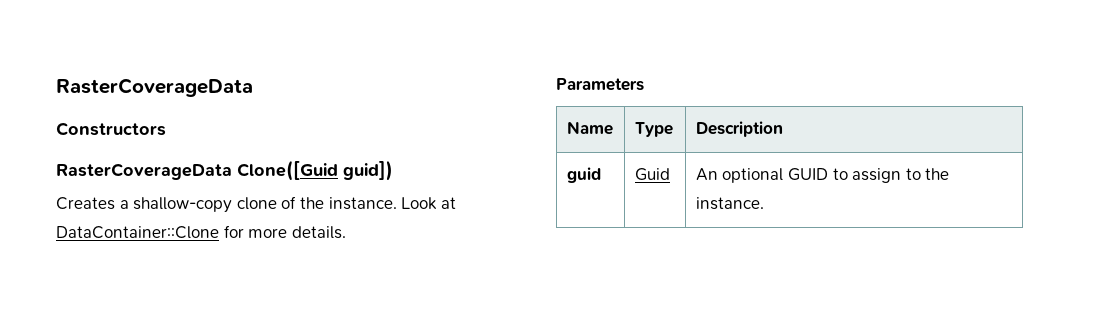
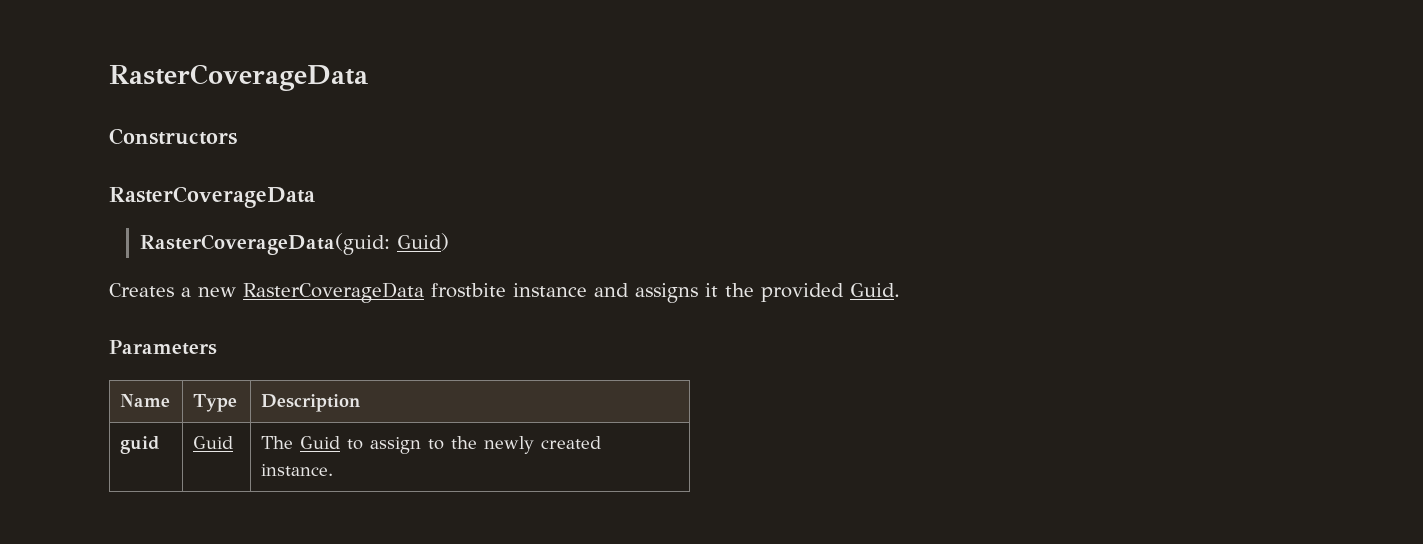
[237,160,393,181] Clone([Guid guid]) -> [140,233,450,255] // RasterCoverageData(guid: Guid)
[133,196,456,213] [56,225,346,239] shallow-copy clone of the instance. Look at DataContainer::Clone for more details. -> [198,282,900,303] new RasterCoverageData frostbite instance and assigns it the provided Guid.
[695,168,828,183] An optional GUID -> [261,436,341,449] The Guid
(950, 174) none -> [484,436,602,454] newly created

